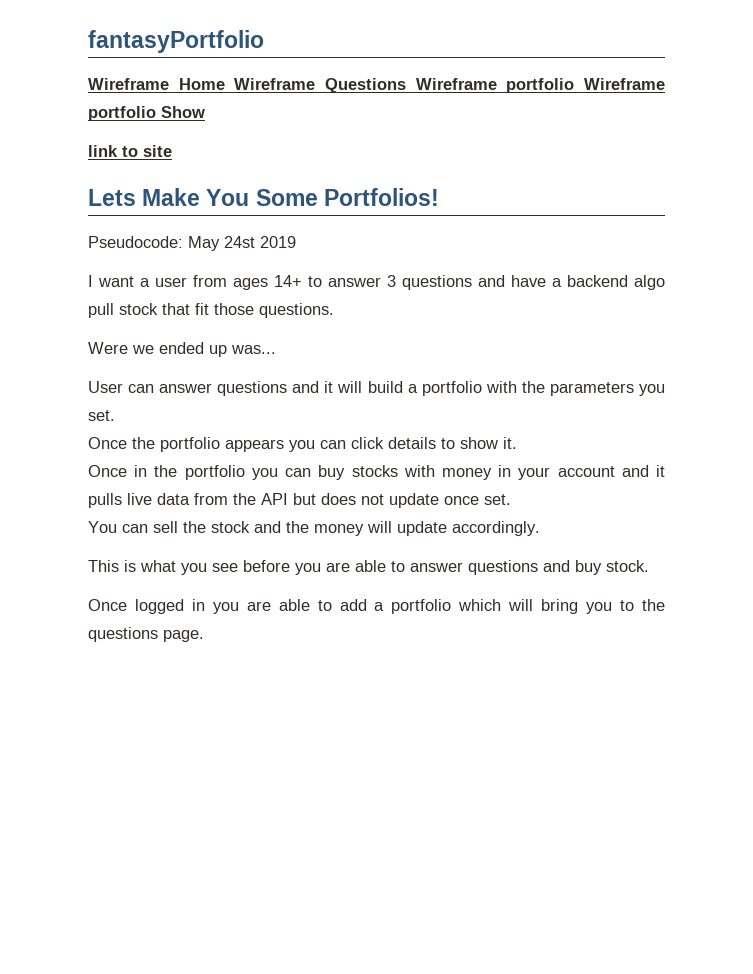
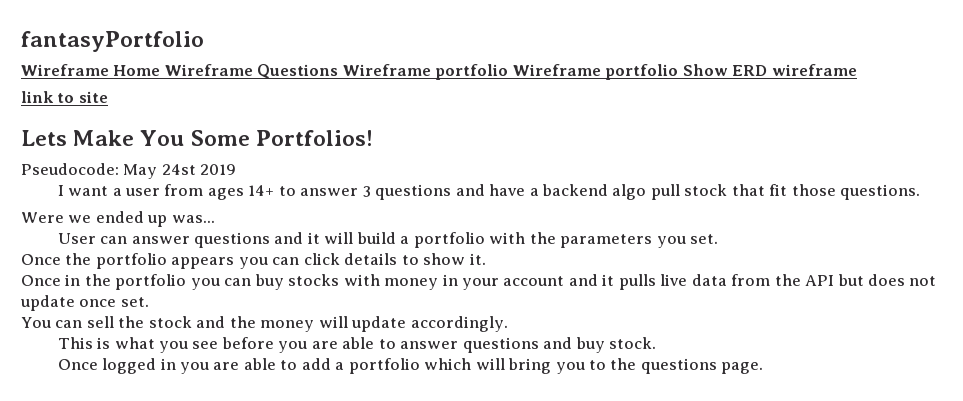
(205, 112) none -> [732,64,857,76] ERD wireframe

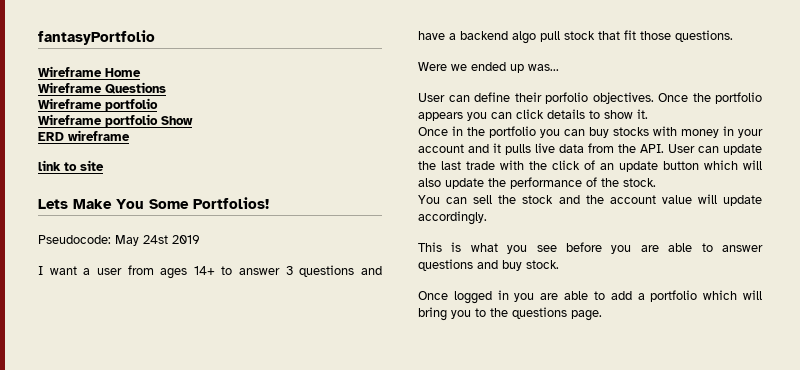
(161, 70) none -> (141, 72) //
[342,64,509,80] Wireframe portfolio -> [38,98,158,111] // Wireframe portfolio //
(728, 70) none -> (193, 120) //
[131,232,718,248] answer questions and it will build a portfolio with the parameters you set. // -> [474,92,654,104] define their porfolio objectives.
[805,274,937,286] [20,295,149,311] API but does not update once set. -> [640,144,762,155] [418,160,762,172] [418,177,656,189] API. User can update the last trade with the click of an update button which will also update the performance of the stock.
[260,320,315,332] money -> [609,195,692,204] account value

